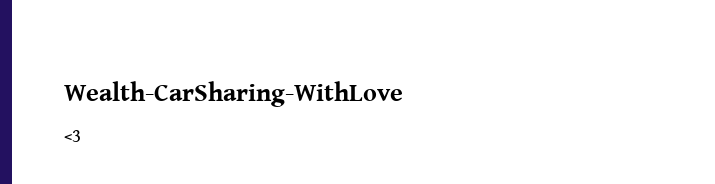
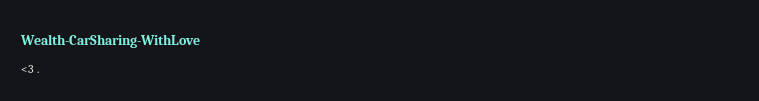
(81, 136) none -> [37,71,40,73] .

